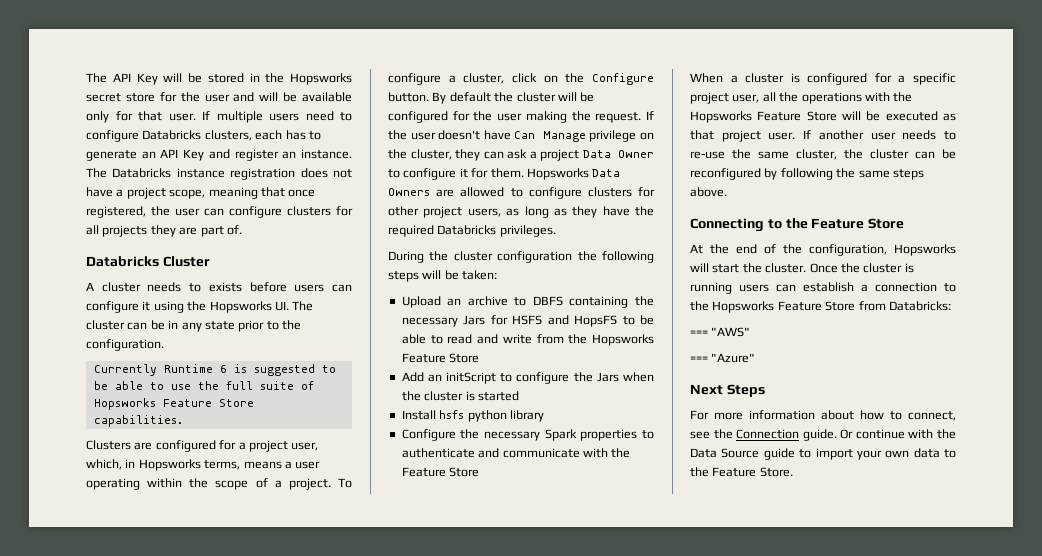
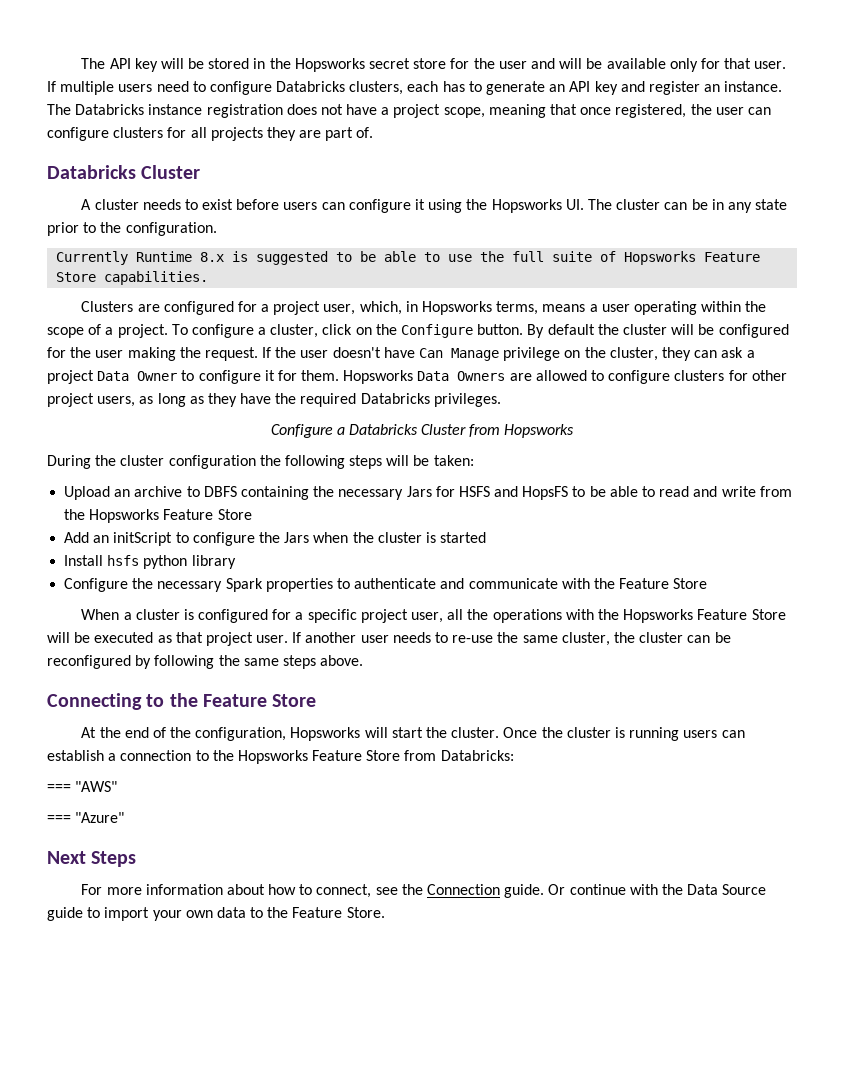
[136,73,158,85] Key -> [134,58,158,72] key
[183,149,205,161] Key -> [594,81,618,95] key
[208,282,242,292] exists -> [202,199,234,210] exist
[219,365,227,373] 6 -> [200,252,225,262] 8.x
(556, 231) none -> [270,424,575,438] // Configure a Databricks Cluster from Hopsworks

